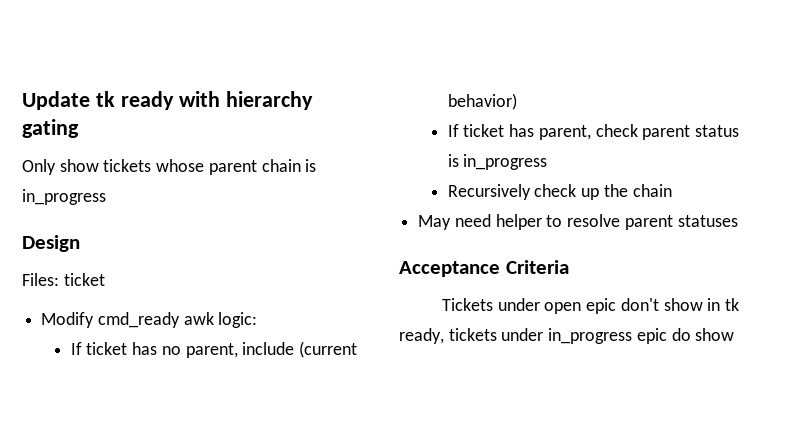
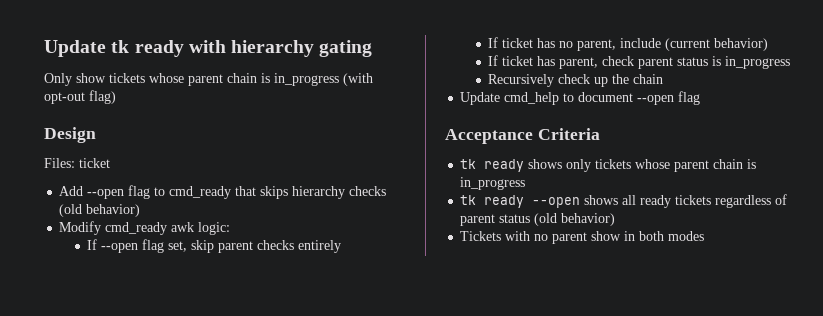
(106, 197) none -> [343,73,373,86] [44,90,116,104] (with opt-out flag)
[41,312,258,328] Modify cmd_ready awk logic: -> [59,185,387,199] [59,204,141,217] [59,221,231,235] [87,239,342,253] Add --open flag to cmd_ready that skips hierarchy checks (old behavior) // Modify cmd_ready awk logic: // If --open flag set, skip parent checks entirely
[418,214,738,230] [399,260,569,277] [441,298,740,314] [399,328,735,344] May need helper to resolve parent statuses // Acceptance Criteria // Tickets under open epic don't show in tk ready, tickets under in_progress epic do show -> [460,91,701,105] [445,128,600,144] [460,159,757,172] [460,177,526,190] [460,194,788,208] [460,213,616,226] [460,231,705,244] Update cmd_help to document --open flag // Acceptance Criteria // tk ready shows only tickets whose parent chain is in_progress // tk ready --open shows all ready tickets regardless of parent status (old behavior) // Tickets with no parent show in both modes

